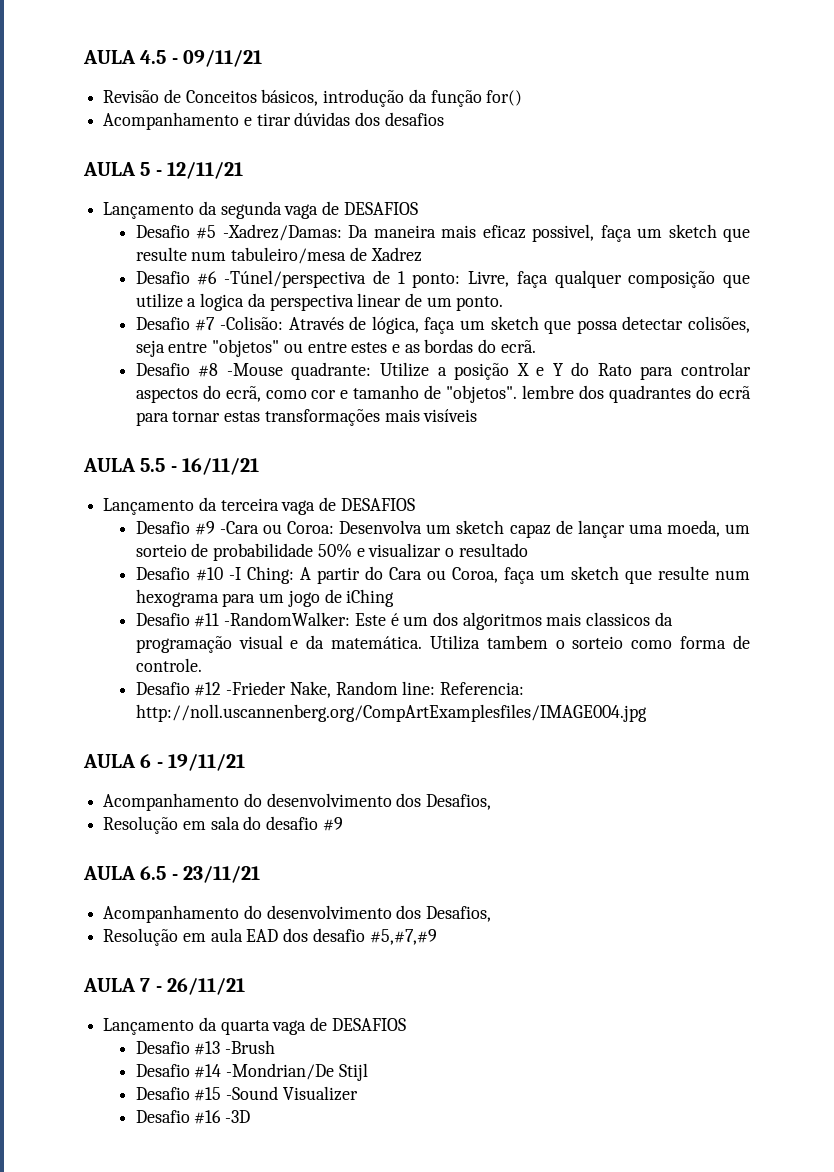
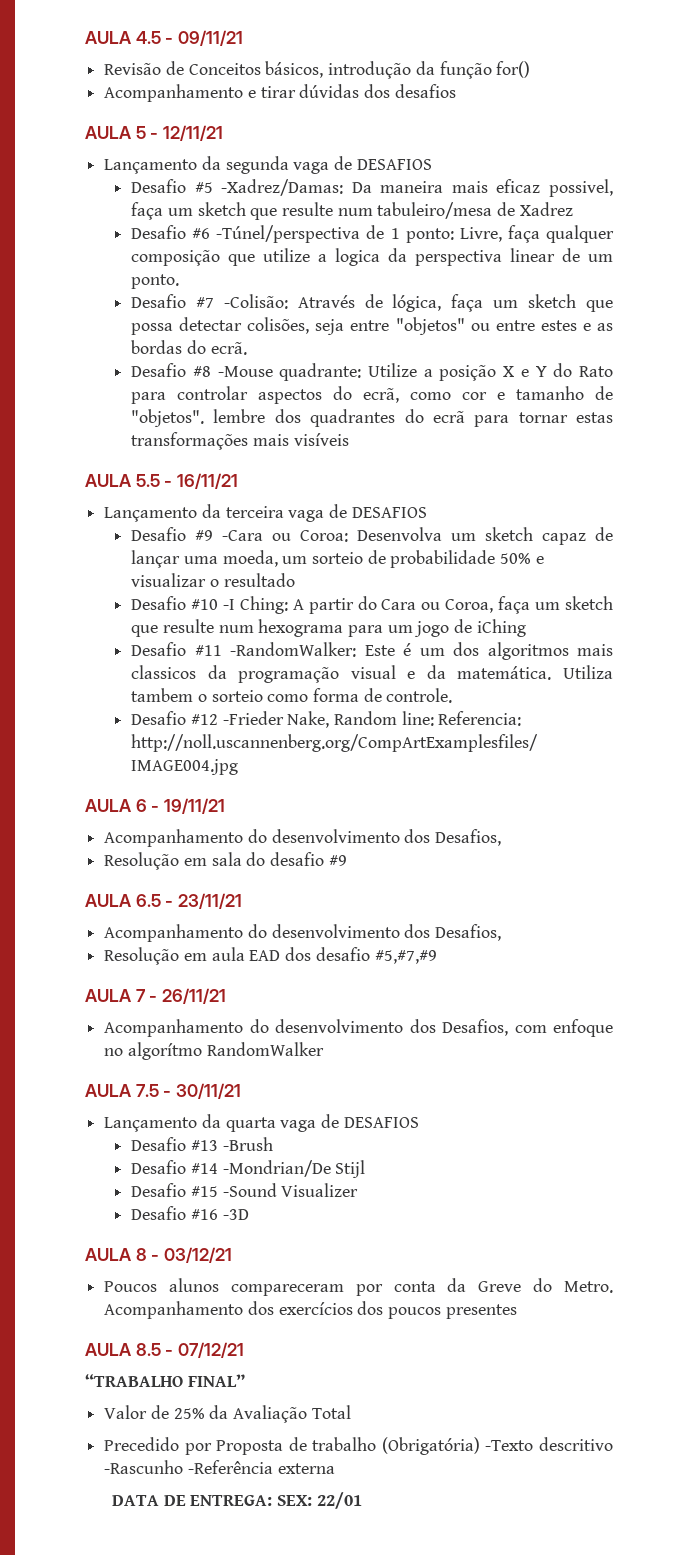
(245, 986) none -> [104,1019,613,1037] [104,1042,324,1060] [85,1083,242,1099] // Acompanhamento do desenvolvimento dos Desafios, com enfoque no algorítmo RandomWalker // AULA 7.5 - 30/11/21
(251, 1116) none -> [85,1247,233,1263] [104,1278,613,1296] [104,1301,517,1319] [85,1342,245,1358] [85,1374,245,1387] [104,1405,351,1423] [104,1437,613,1455] [104,1460,335,1474] [111,1492,362,1509] // AULA 8 - 03/12/21 // Poucos alunos compareceram por conta da Greve do Metro. Acompanhamento dos exercícios dos poucos presentes // AULA 8.5 - 07/12/21 // “TRABALHO FINAL” // Valor de 25% da Avaliação Total // Precedido por Proposta de trabalho (Obrigatória) -Texto descritivo -Rascunho -Referência externa // DATA DE ENTREGA: SEX: 22/01

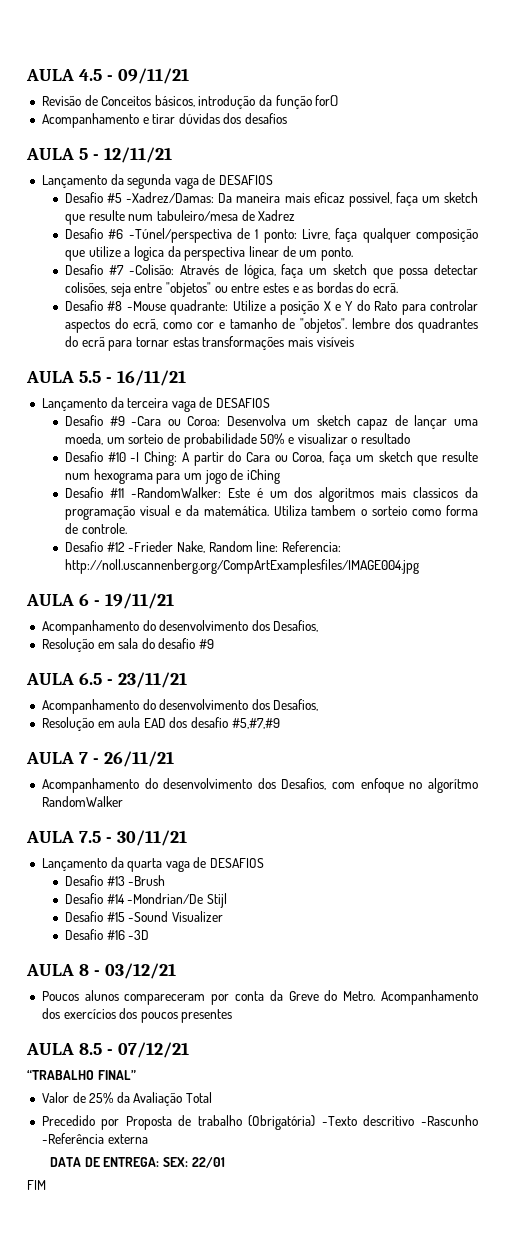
(362, 1500) none -> [27,1180,46,1190] // FIM

